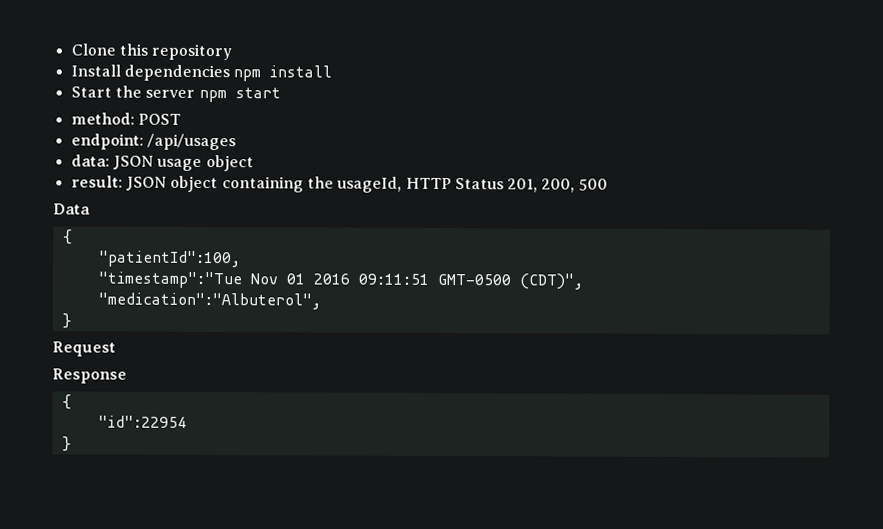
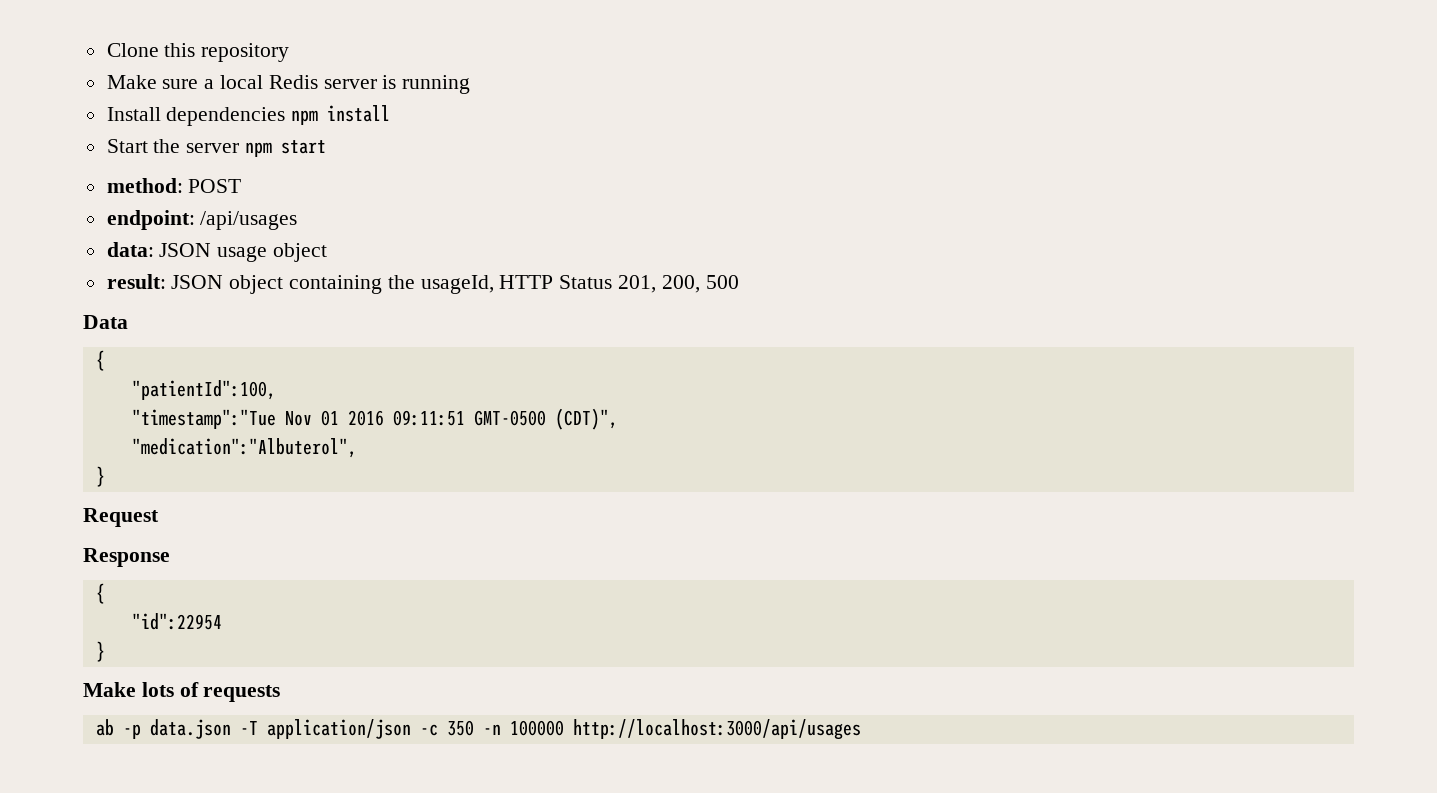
(233, 52) none -> [106,75,471,94] // Make sure a local Redis server is running
(72, 444) none -> [83,682,281,702] [95,719,861,740] // Make lots of requests // ab -p data.json -T application/json -c 350 -n 100000 http://localhost:3000/api/usages

